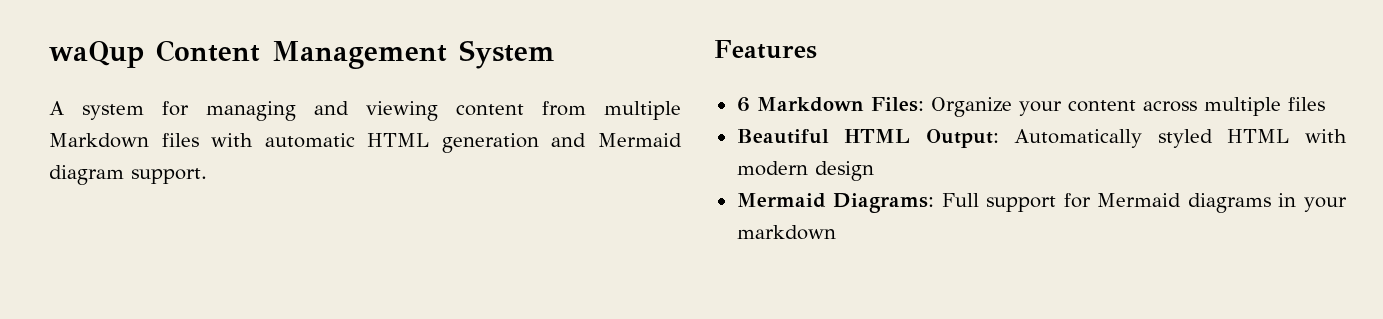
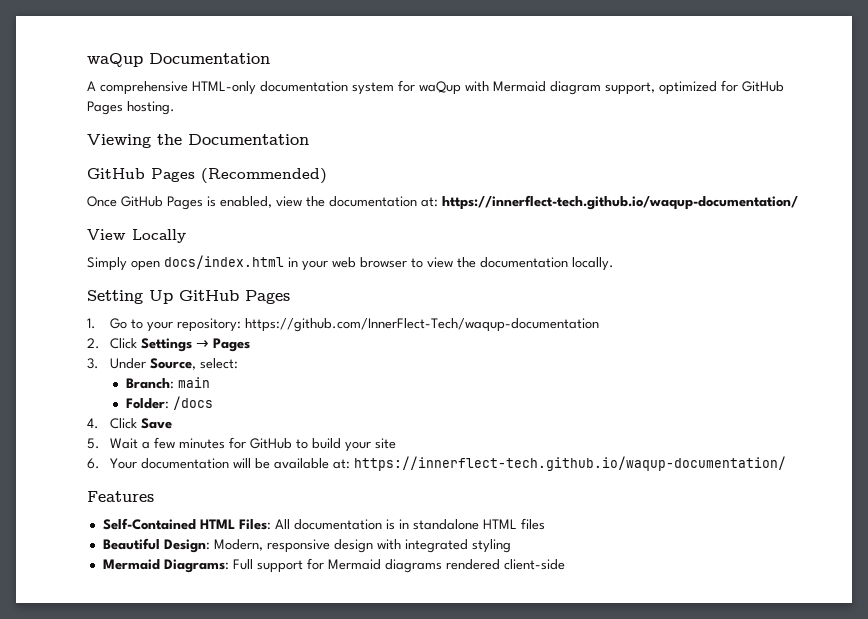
[49,40,555,69] [49,101,681,121] [49,133,682,153] [49,165,207,185] [714,40,817,59] [736,97,1325,117] [736,129,1347,148] [736,161,874,181] waQup Content Management System // A system for managing and viewing content from multiple Markdown files with automatic HTML generation and Mermaid diagram support. // Features // 6 Markdown Files: Organize your content across multiple files // Beautiful HTML Output: Automatically styled HTML with modern design -> [87,53,270,67] [87,80,784,95] [87,101,175,115] [87,134,309,148] [87,168,327,184] [87,195,798,210] [87,229,186,243] [87,255,614,271] [87,290,290,304] [87,318,600,332] [87,338,251,352] [87,358,239,370] [126,377,211,389] [126,396,214,410] [87,418,173,429] [87,437,397,452] [87,456,787,471] [87,491,154,502] [102,518,545,530] [102,538,511,553] waQup Documentation // A comprehensive HTML-only documentation system for waQup with Mermaid diagram support, optimized for GitHub Pages hosting. // Viewing the Documentation // GitHub Pages (Recommended) // Once GitHub Pages is enabled, view the documentation at: https://innerflect-tech.github.io/waqup-documentation/ // View Locally // Simply open docs/index.html in your web browser to view the documentation locally. // Setting Up GitHub Pages // 1. Go to your repository: https://github.com/InnerFlect-Tech/waqup-documentation // 2. Click Settings → Pages // 3. Under Source, select: // Branch: main // Folder: /docs // 4. Click Save // 5. Wait a few minutes for GitHub to build your site // 6. Your documentation will be available at: https://innerflect-tech.github.io/waqup-documentation/ // Features // Self-Contained HTML Files: All documentation is in standalone HTML files // Beautiful Design: Modern, responsive design with integrated styling
[1278,193,1347,212] [736,225,836,240] in your markdown -> [445,559,565,570] rendered client-side

